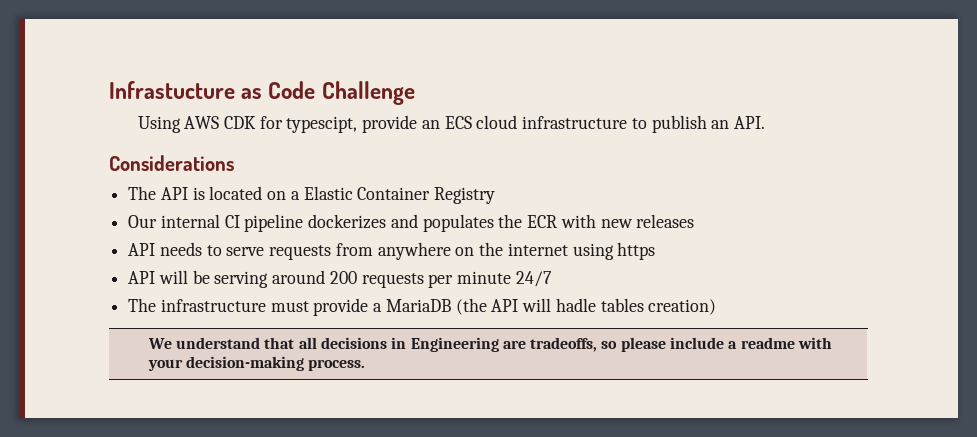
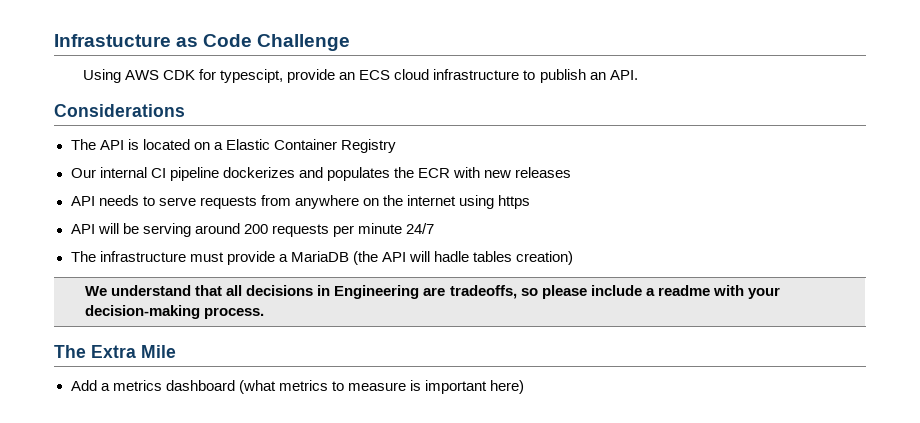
(366, 365) none -> [54,345,176,358] [70,380,524,394] // The Extra Mile // Add a metrics dashboard (what metrics to measure is important here)

